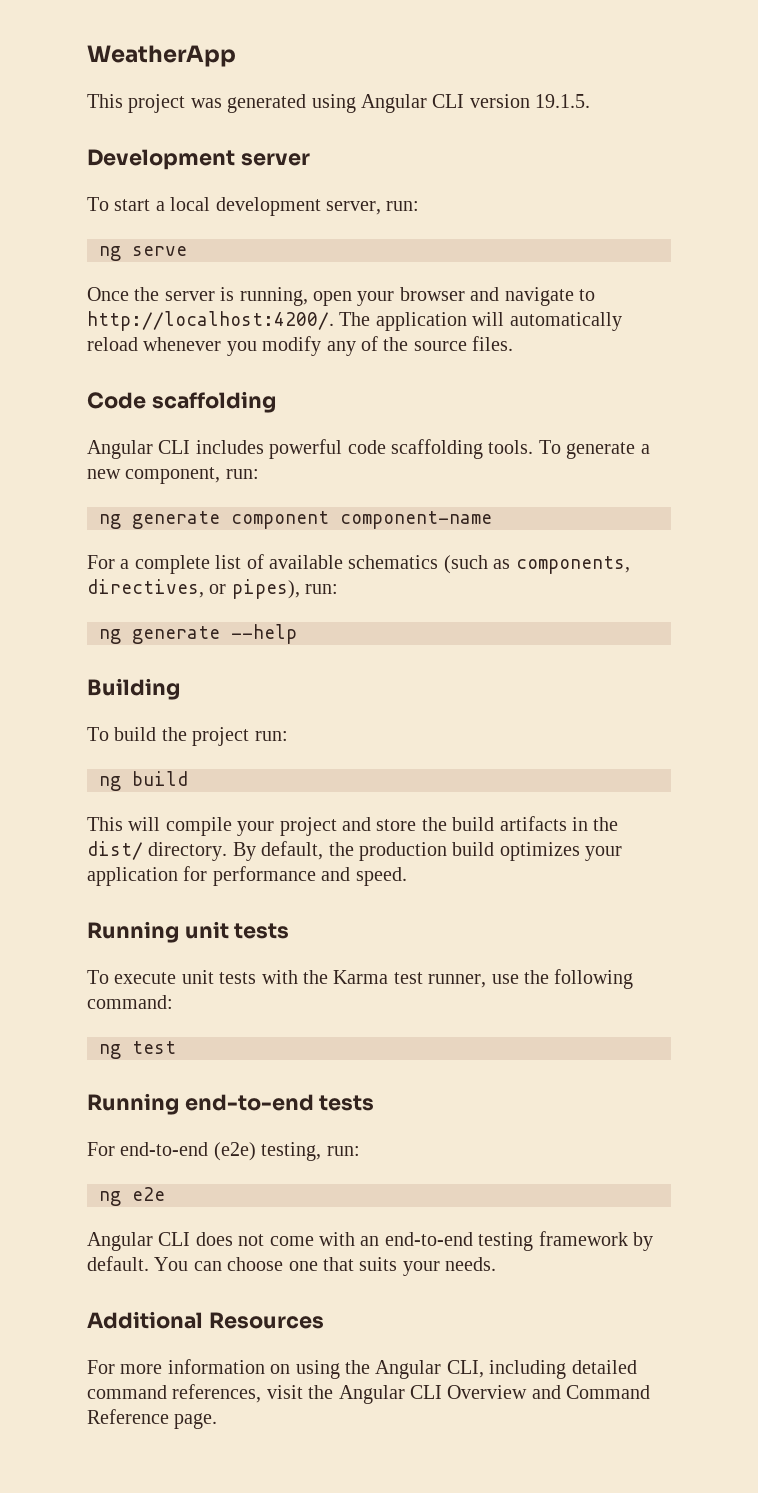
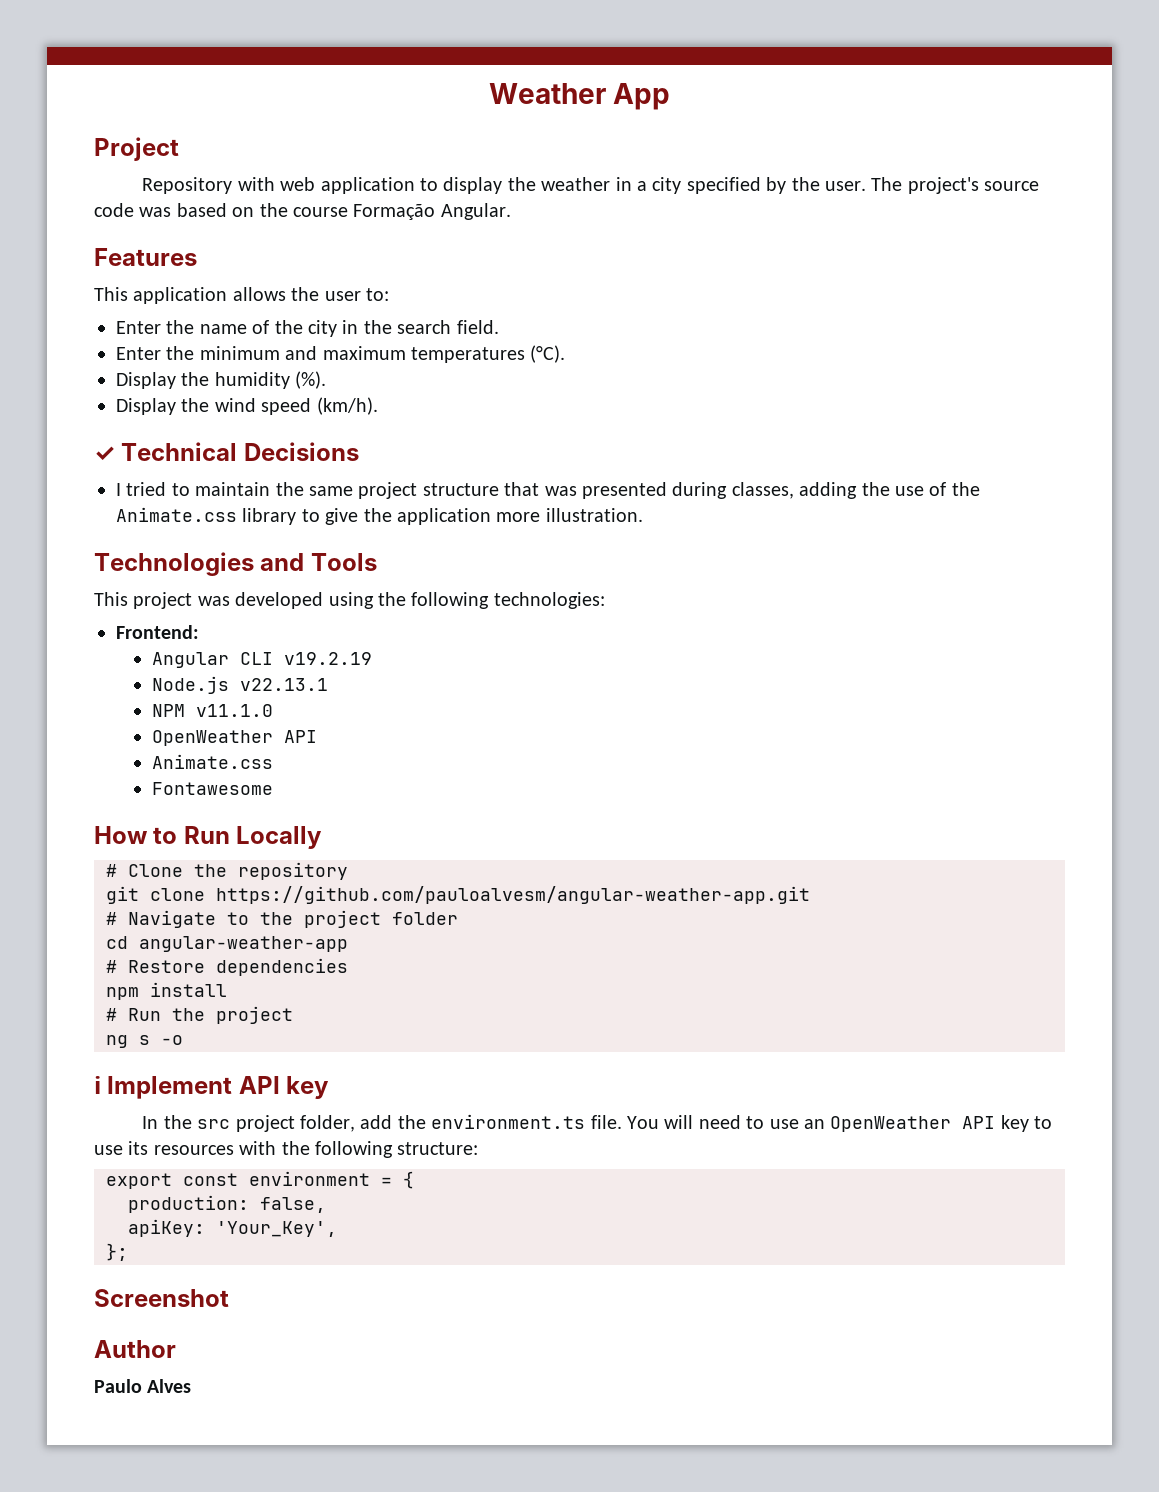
[87,45,236,67] [87,94,591,113] [87,149,310,170] [87,197,420,216] [99,246,187,261] [87,287,595,306] [87,311,622,331] [87,336,514,356] [87,391,276,413] [87,439,650,459] [87,467,259,484] [99,511,492,529] [87,554,630,574] [87,579,339,599] [99,624,297,644] [87,678,180,700] [87,727,288,746] [99,771,188,791] [87,816,619,836] [87,841,623,861] [87,866,407,886] [87,921,290,943] [87,969,634,989] [87,995,173,1009] [99,1041,176,1059] [87,1093,375,1115] [87,1142,360,1161] [99,1187,165,1206] [87,1231,653,1251] [87,1256,497,1276] [87,1311,324,1329] [87,1359,637,1379] [87,1384,651,1404] [87,1409,218,1429] WeatherApp // This project was generated using Angular CLI version 19.1.5. // Development server // To start a local development server, run: // ng serve // Once the server is running, open your browser and navigate to http://localhost:4200/. The application will automatically reload whenever you modify any of the source files. // Code scaffolding // Angular CLI includes powerful code scaffolding tools. To generate a new component, run: // ng generate component component-name // For a complete list of available schematics (such as components, directives, or pipes), run: // ng generate --help // Building // To build the project run: // ng build // This will compile your project and store the build artifacts in the dist/ directory. By default, the production build optimizes your application for performance and speed. // Running unit tests // To execute unit tests with the Karma test runner, use the following command: // ng test // Running end-to-end tests // For end-to-end (e2e) testing, run: // ng e2e // Angular CLI does not come with an end-to-end testing framework by default. You can choose one that suits your needs. // Additional Resources // For more information on using the Angular CLI, including detailed command references, visit the Angular CLI Overview and Command Reference page. -> [488,83,671,110] [94,137,179,161] [142,177,1040,194] [94,203,511,220] [94,248,197,266] [94,287,389,304] [116,320,499,337] [116,345,566,363] [116,371,327,389] [116,397,378,415] [94,442,359,461] [116,482,980,499] [116,507,643,525] [94,552,377,576] [94,592,605,609] [116,625,199,639] [152,652,373,668] [152,676,329,694] [152,704,274,717] [152,730,318,746] [152,754,274,769] [152,782,274,795] [94,826,323,849] [106,862,348,880] [106,886,810,904] [106,910,458,928] [106,936,348,952] [106,958,348,976] [106,982,227,1000] [106,1006,293,1024] [106,1035,183,1048] [94,1076,330,1099] [142,1114,1053,1132] [94,1141,479,1158] [106,1171,414,1189] [128,1195,326,1213] [128,1219,337,1237] [106,1243,128,1261] [94,1289,229,1307] [94,1340,176,1358] [94,1379,192,1393] Weather App // Project // Repository with web application to display the weather in a city specified by the user. The project's source code was based on the course Formação Angular. // Features // This application allows the user to: // Enter the name of the city in the search field. // Enter the minimum and maximum temperatures (°C). // Display the humidity (%). // Display the wind speed (km/h). // ✓ Technical Decisions // I tried to maintain the same project structure that was presented during classes, adding the use of the Animate.css library to give the application more illustration. // Technologies and Tools // This project was developed using the following technologies: // Frontend: // Angular CLI v19.2.19 // Node.js v22.13.1 // NPM v11.1.0 // OpenWeather API // Animate.css // Fontawesome // How to Run Locally // # Clone the repository // git clone https://github.com/pauloalvesm/angular-weather-app.git // # Navigate to the project folder // cd angular-weather-app // # Restore dependencies // npm install // # Run the project // ng s -o // ℹ Implement API key // In the src project folder, add the environment.ts file. You will need to use an OpenWeather API key to use its resources with the following structure: // export const environment = { // production: false, // apiKey: 'Your_Key', // }; // Screenshot // Author // Paulo Alves

